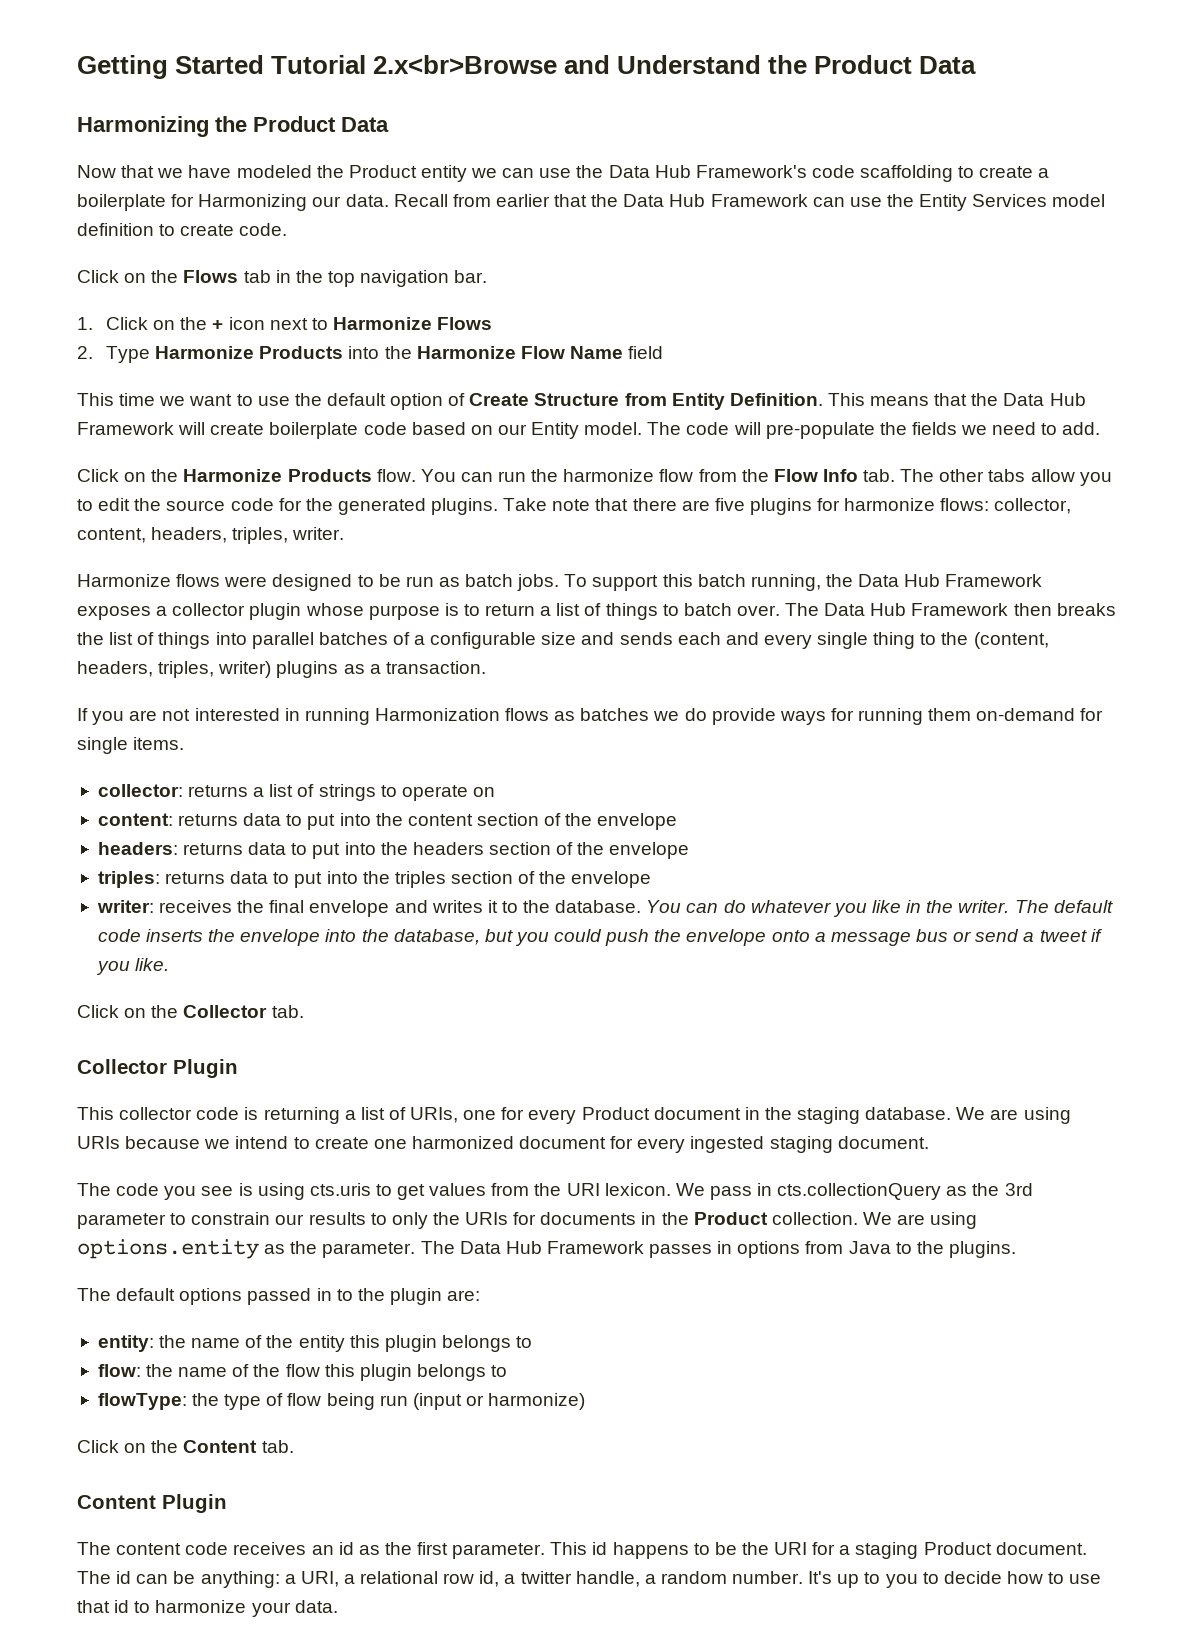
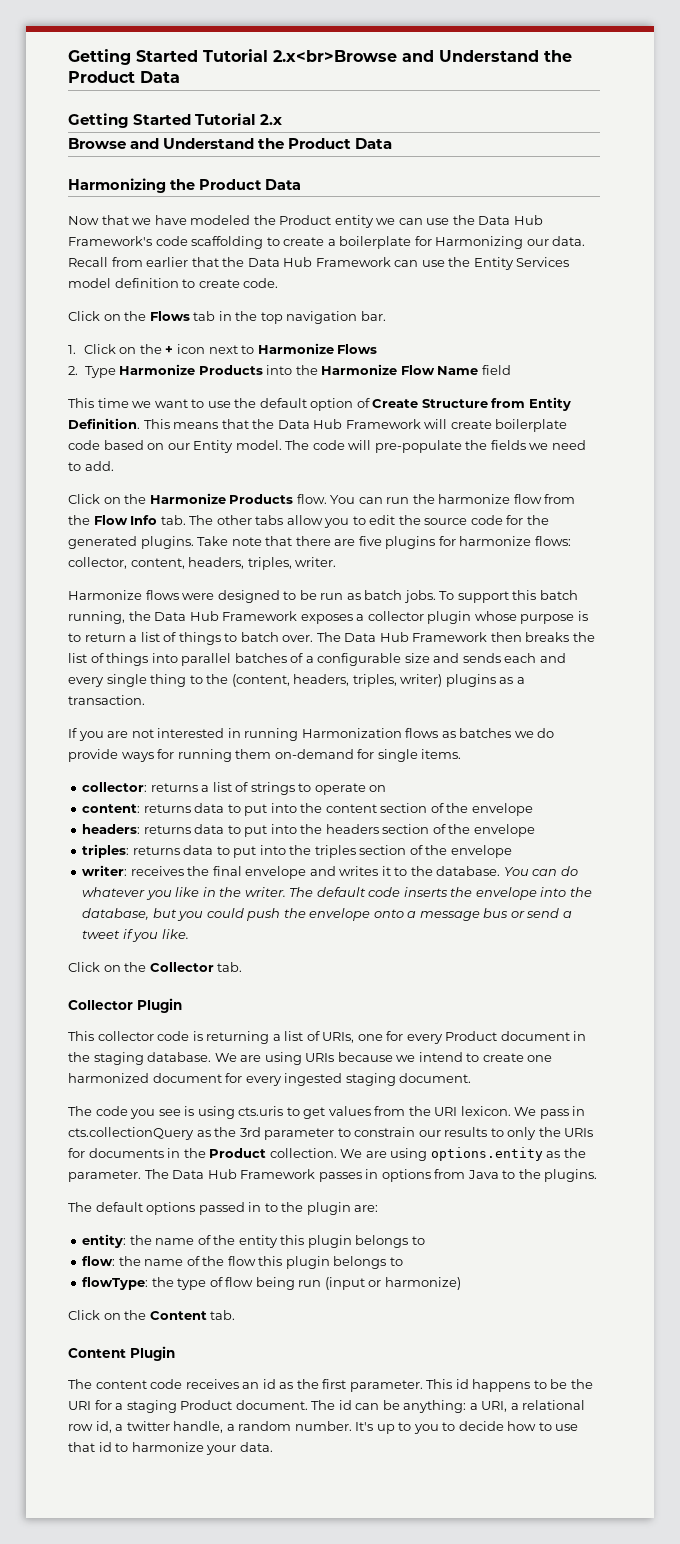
(977, 65) none -> [68,113,283,128] [68,138,393,149] // Getting Started Tutorial 2.x // Browse and Understand the Product Data

